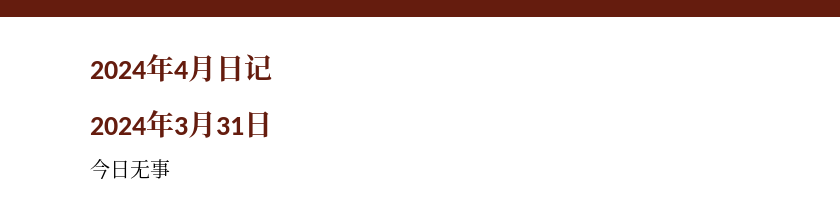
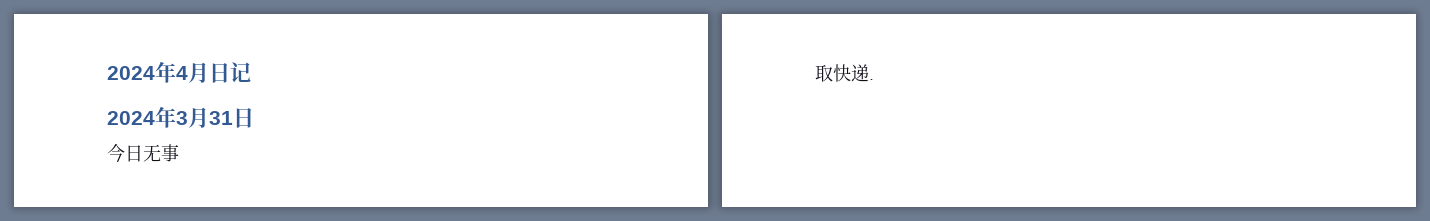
(170, 169) none -> [815,64,874,82] // 取快递.

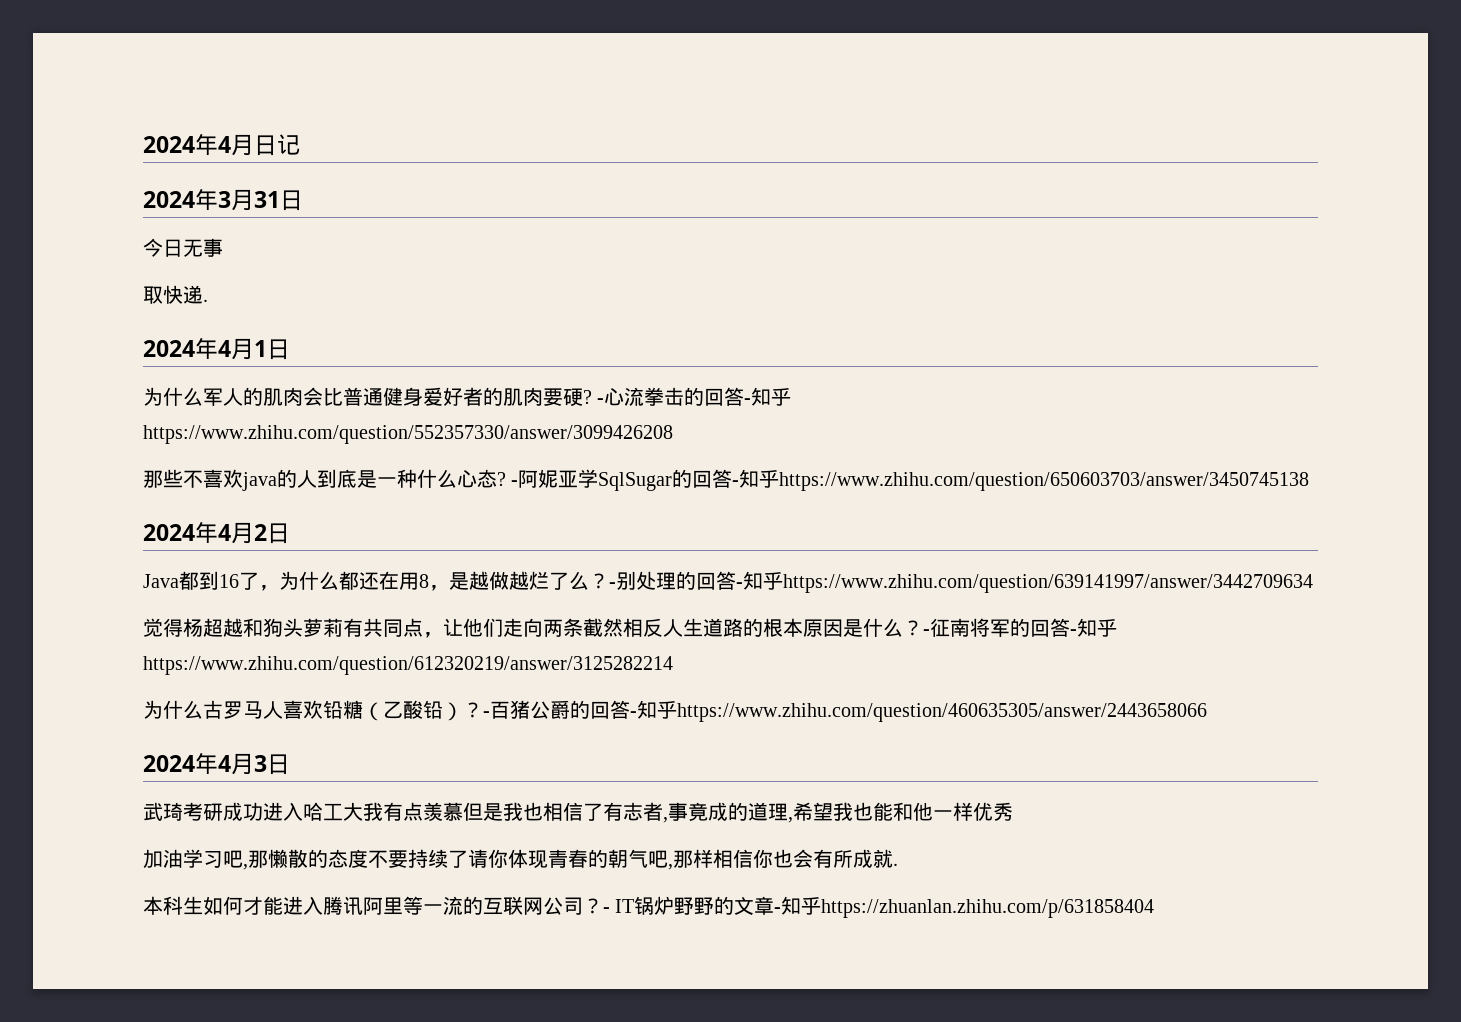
(874, 79) none -> [143,338,290,360] [143,387,792,407] [143,425,673,444] [143,469,1310,491] [143,522,290,544] [143,571,1313,593] [143,618,1117,638] [143,656,673,675] [143,700,1207,722] [143,753,290,775] [143,802,1013,823] [143,849,898,870] [143,896,1155,918] // 2024年4月1日 // 为什么军人的肌肉会比普通健身爱好者的肌肉要硬? -心流拳击的回答-知乎https://www.zhihu.com/question/552357330/answer/3099426208 // 那些不喜欢java的人到底是一种什么心态? -阿妮亚学SqlSugar的回答-知乎https://www.zhihu.com/question/650603703/answer/3450745138 // 2024年4月2日 // Java都到16了，为什么都还在用8，是越做越烂了么？-别处理的回答-知乎https://www.zhihu.com/question/639141997/answer/3442709634 // 觉得杨超越和狗头萝莉有共同点，让他们走向两条截然相反人生道路的根本原因是什么？-征南将军的回答-知乎https://www.zhihu.com/question/612320219/answer/3125282214 // 为什么古罗马人喜欢铅糖（乙酸铅）？-百猪公爵的回答-知乎https://www.zhihu.com/question/460635305/answer/2443658066 // 2024年4月3日 // 武琦考研成功进入哈工大我有点羡慕但是我也相信了有志者,事竟成的道理,希望我也能和他一样优秀 // 加油学习吧,那懒散的态度不要持续了请你体现青春的朝气吧,那样相信你也会有所成就. // 本科生如何才能进入腾讯阿里等一流的互联网公司？- IT锅炉野野的文章-知乎https://zhuanlan.zhihu.com/p/631858404

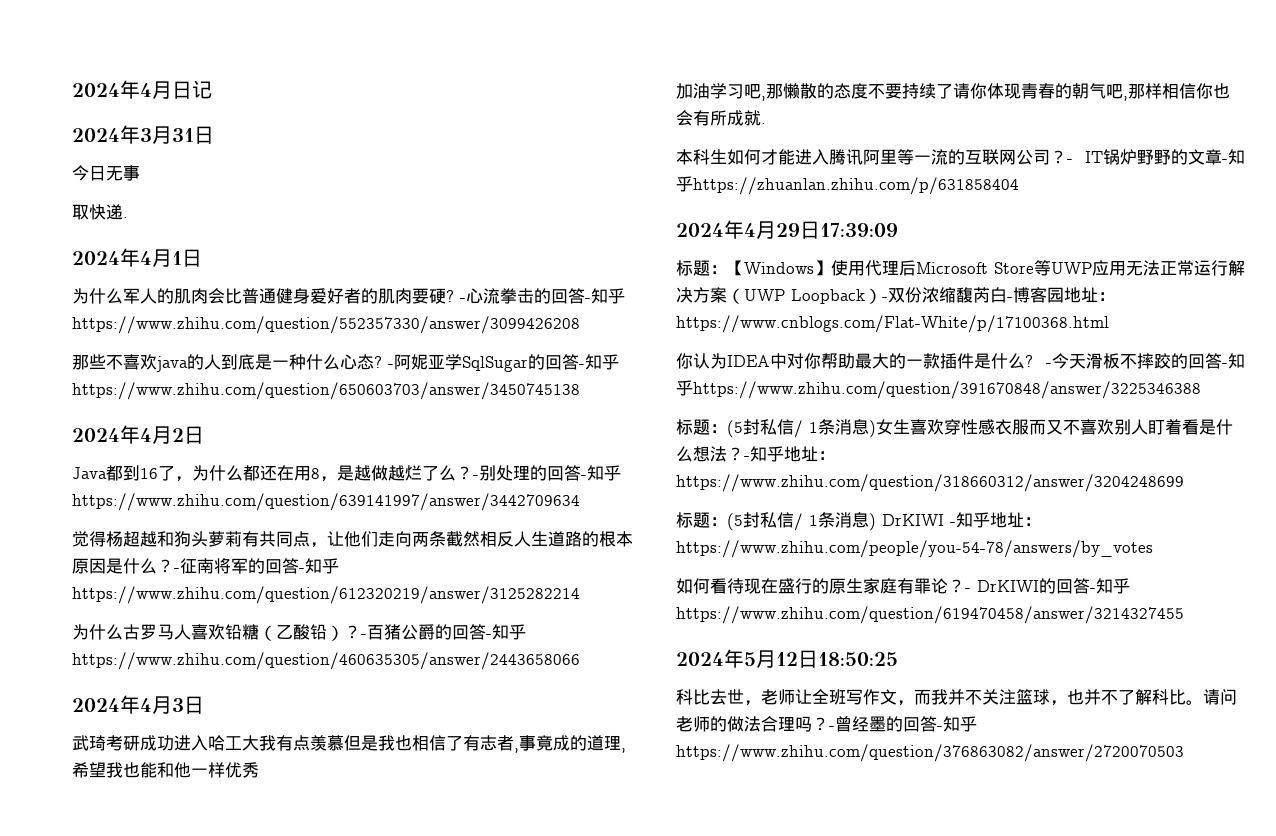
(1155, 908) none -> [676,220,898,239] [676,260,1245,276] [676,287,1115,304] [676,315,1109,333] [676,353,1245,369] [676,380,1201,399] [676,419,1233,438] [676,446,835,462] [676,474,1184,492] [676,512,1041,531] [676,540,1153,558] [676,578,1130,594] [676,606,1184,624] [676,649,898,668] [676,689,1237,706] [676,716,977,732] [676,744,1184,762] // 2024年4月29日17:39:09 // 标题：【Windows】使用代理后Microsoft Store等UWP应用无法正常运行解决方案（UWP Loopback）-双份浓缩馥芮白-博客园地址：https://www.cnblogs.com/Flat-White/p/17100368.html // 你认为IDEA中对你帮助最大的一款插件是什么? -今天滑板不摔跤的回答-知乎https://www.zhihu.com/question/391670848/answer/3225346388 // 标题：(5封私信/ 1条消息)女生喜欢穿性感衣服而又不喜欢别人盯着看是什么想法？-知乎地址：https://www.zhihu.com/question/318660312/answer/3204248699 // 标题：(5封私信/ 1条消息) DrKIWI -知乎地址：https://www.zhihu.com/people/you-54-78/answers/by_votes // 如何看待现在盛行的原生家庭有罪论？- DrKIWI的回答-知乎https://www.zhihu.com/question/619470458/answer/3214327455 // 2024年5月12日18:50:25 // 科比去世，老师让全班写作文，而我并不关注篮球，也并不了解科比。请问老师的做法合理吗？-曾经墨的回答-知乎https://www.zhihu.com/question/376863082/answer/2720070503

